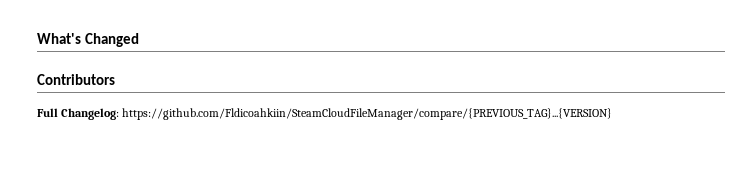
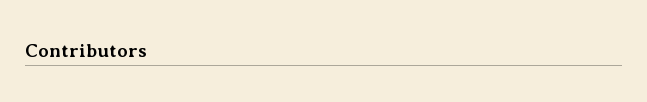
[37,33,139,47] What's Changed // -> (25, 50) none
[37,108,613,120] // Full Changelog: https://github.com/Fldicoahkiin/SteamCloudFileManager/compare/{PREVIOUS_TAG}...{VERSION} -> (147, 50) none

